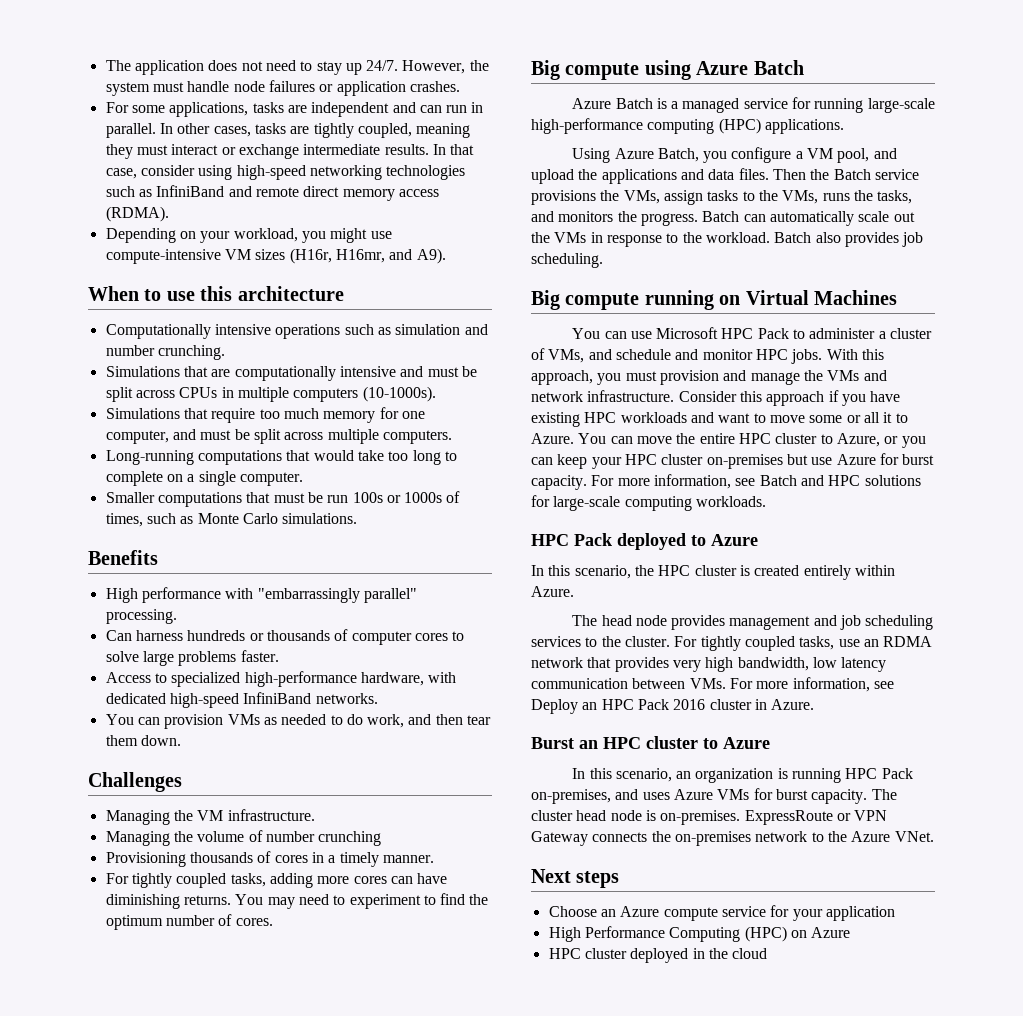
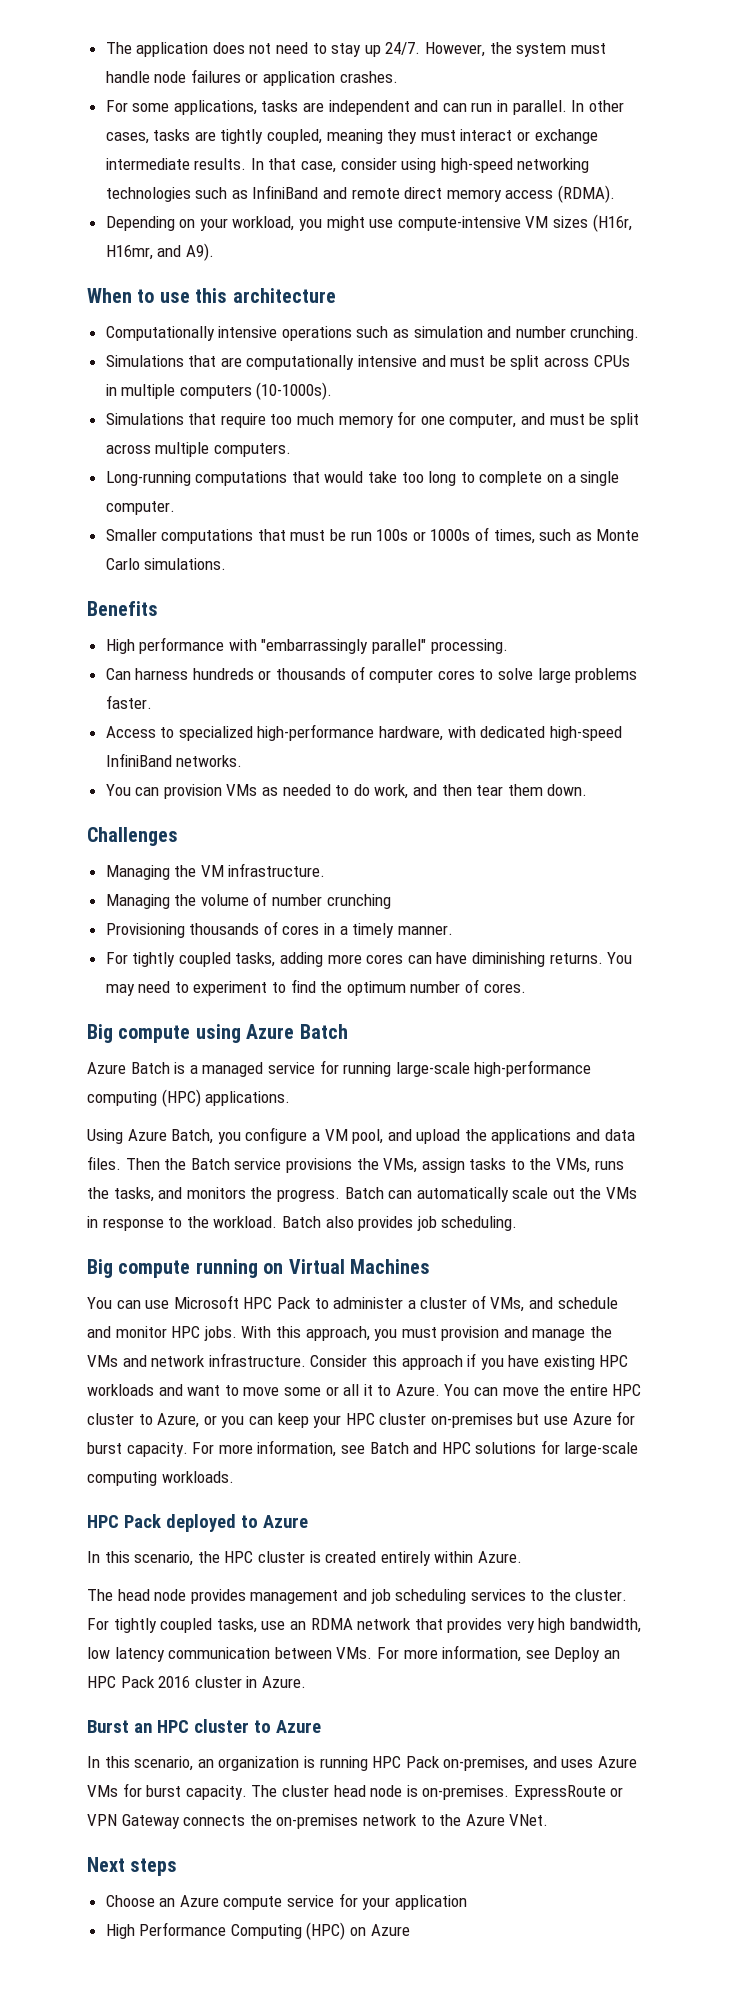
[548,948,768,963] // HPC cluster deployed in the cloud -> (410, 1930) none

